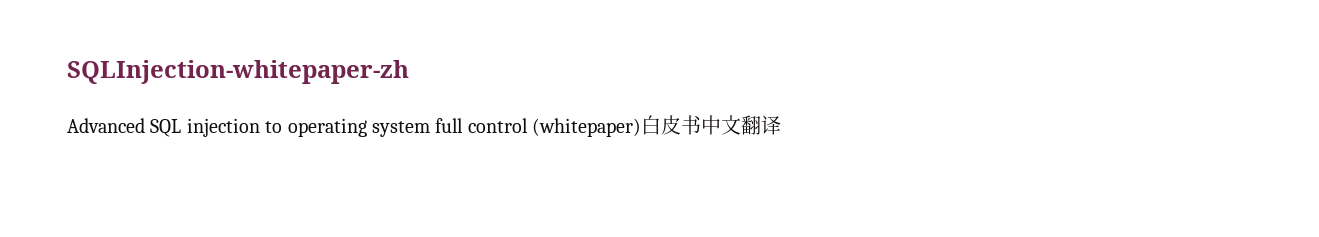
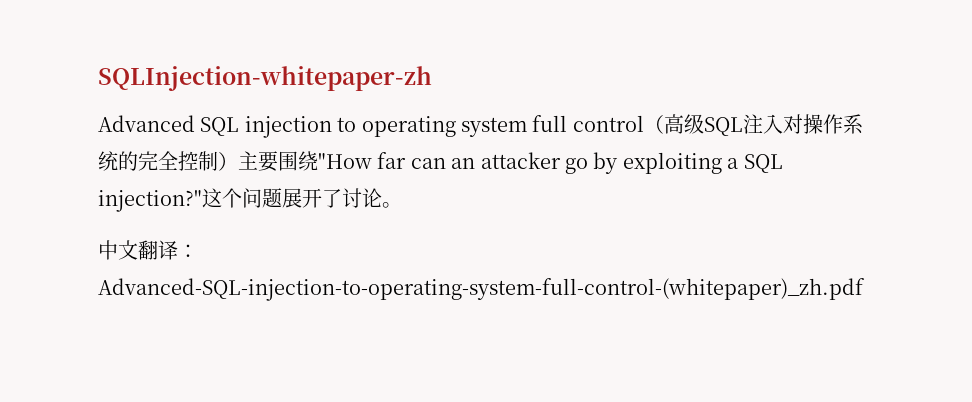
[532,115,702,137] (whitepaper)白皮书 -> [643,114,863,136] [98,151,783,174] [98,188,402,212] （高级SQL注入对操作系统的完全控制）主要围绕"How far can an attacker go by exploiting a SQL injection?"这个问题展开了讨论。 //
(782, 125) none -> [178,244,198,258] [98,278,865,301] ：Advanced-SQL-injection-to-operating-system-full-control-(whitepaper)_zh.pdf

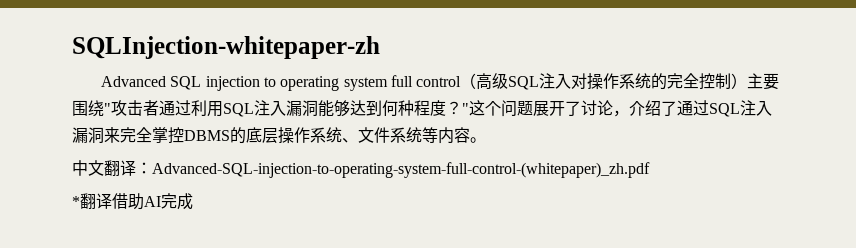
[318,152,783,174] [98,190,202,212] "How far can an attacker go by exploiting a SQL injection?" -> [104,100,469,117] "攻击者通过利用SQL注入漏洞能够达到何种程度？"
(382, 198) none -> [613,100,772,117] [72,127,470,144] ，介绍了通过SQL注入漏洞来完全掌控DBMS的底层操作系统、文件系统等内容
(865, 289) none -> [72,193,193,210] // *翻译借助AI完成

